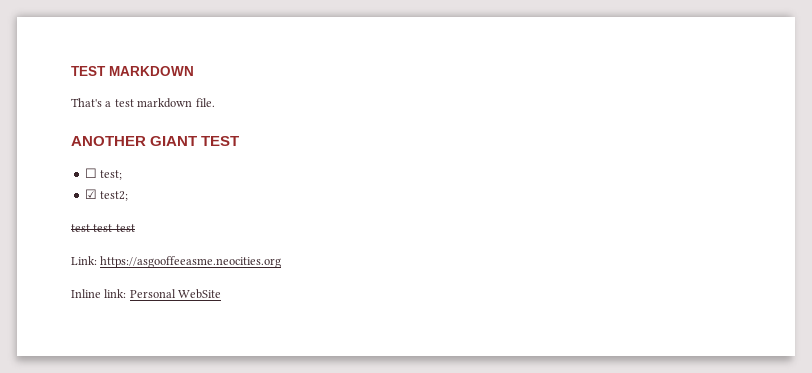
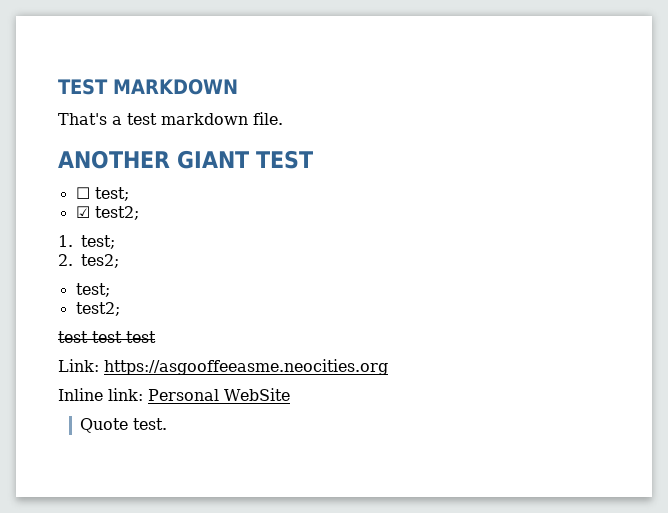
(129, 196) none -> [58,235,115,249] [58,254,119,268] [75,283,110,297] [75,302,120,316] // 1. test; // 2. tes2; // test; // test2;
(222, 294) none -> [80,418,168,433] // Quote test.

